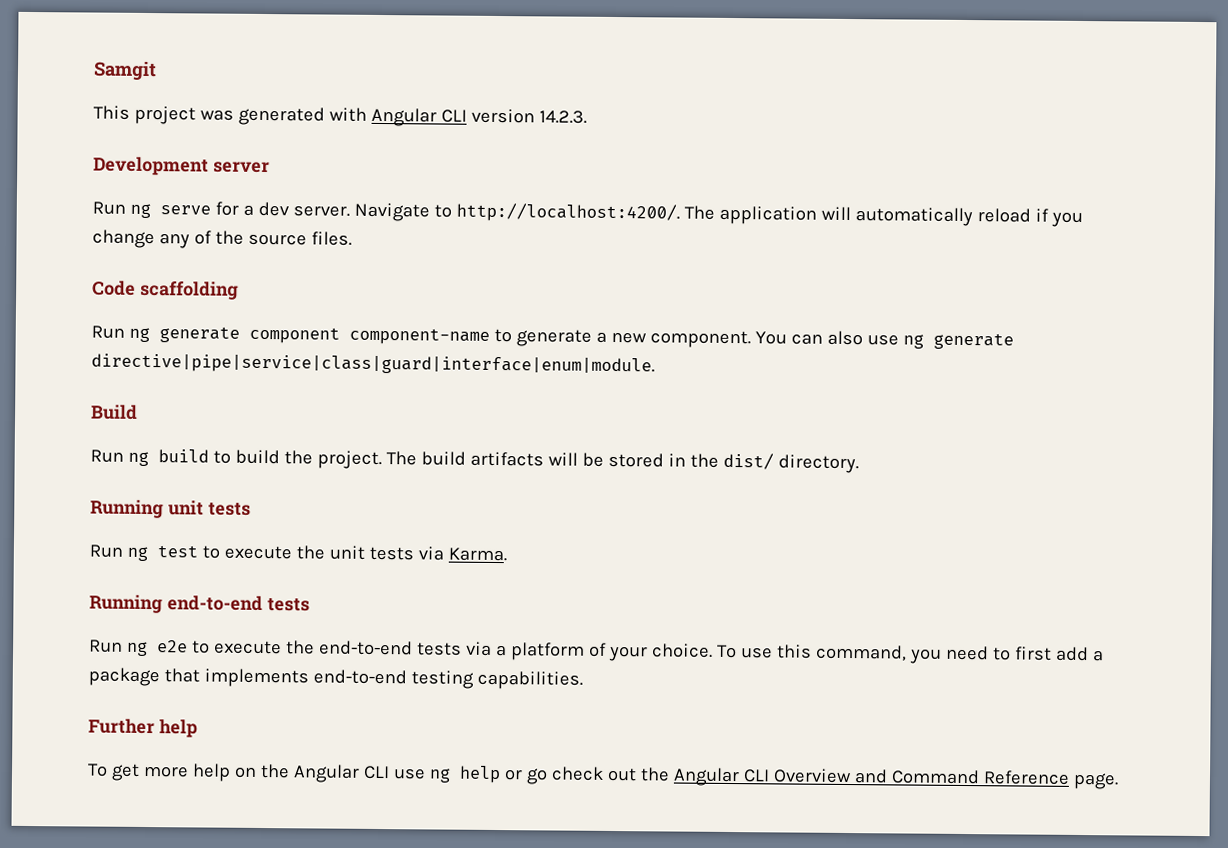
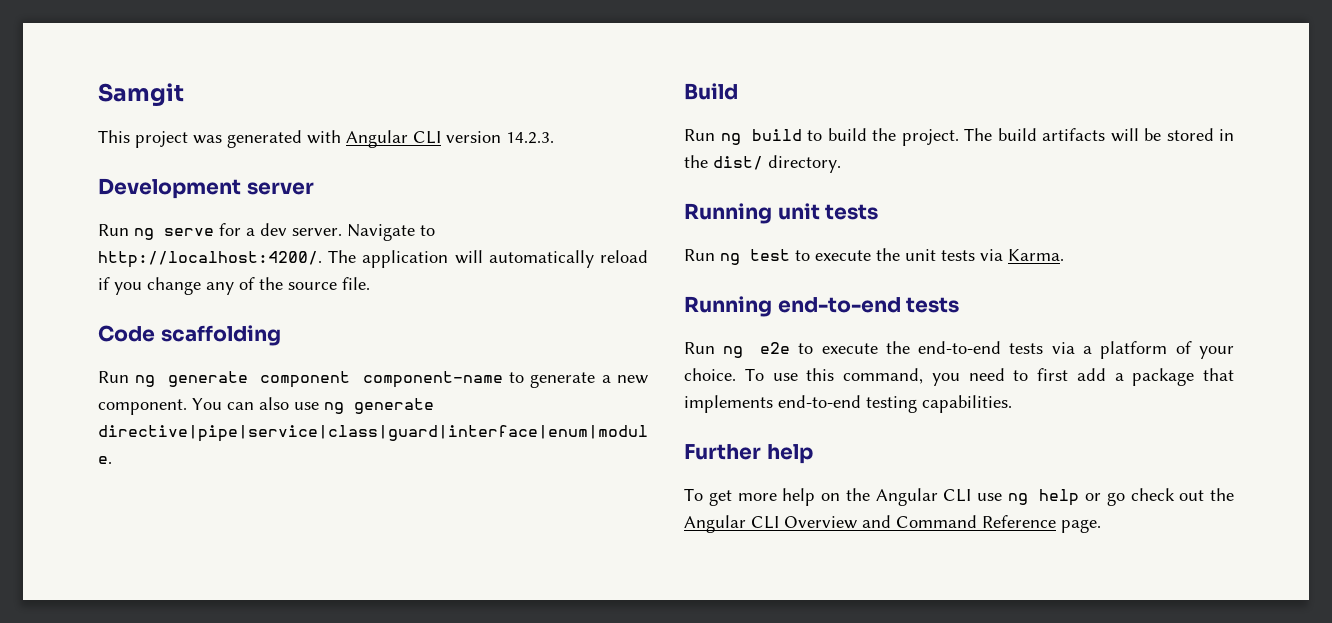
[310,231,352,246] files. -> [342,277,370,290] file.

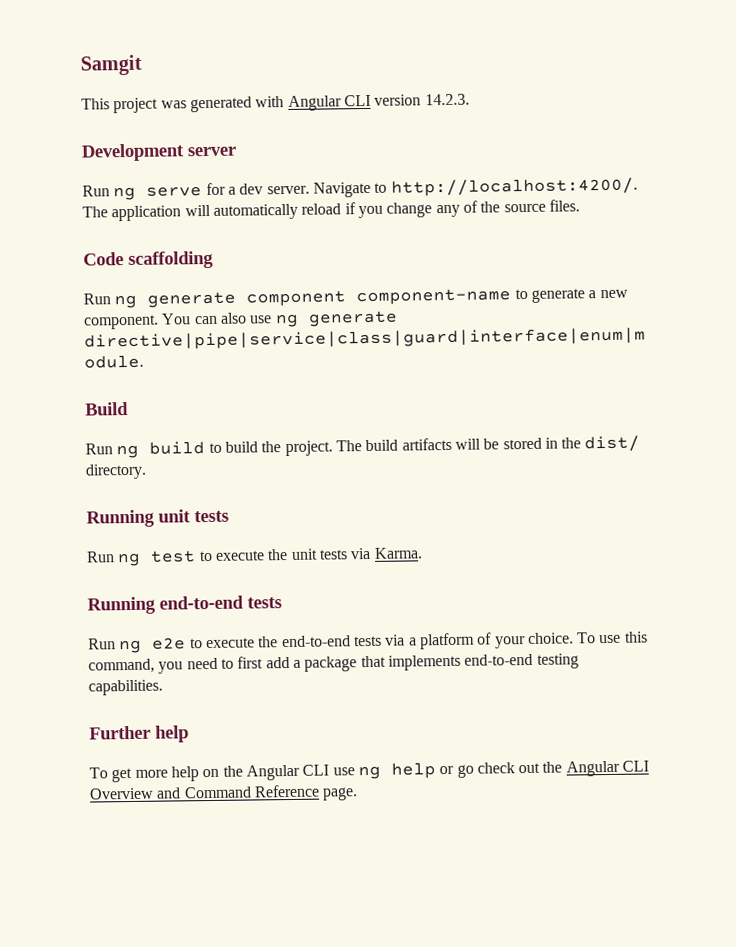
[342,277,370,290] file. -> [548,199,580,212] files.

